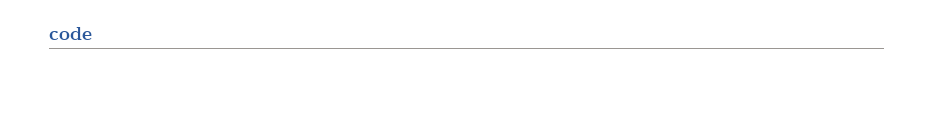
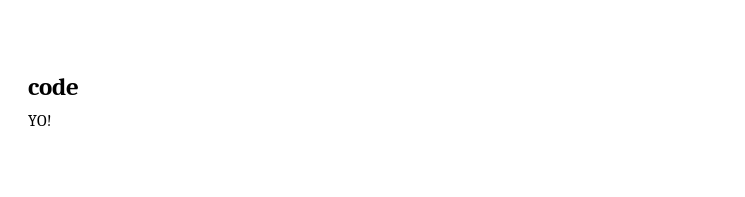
(92, 33) none -> [28,115,52,126] // YO!

